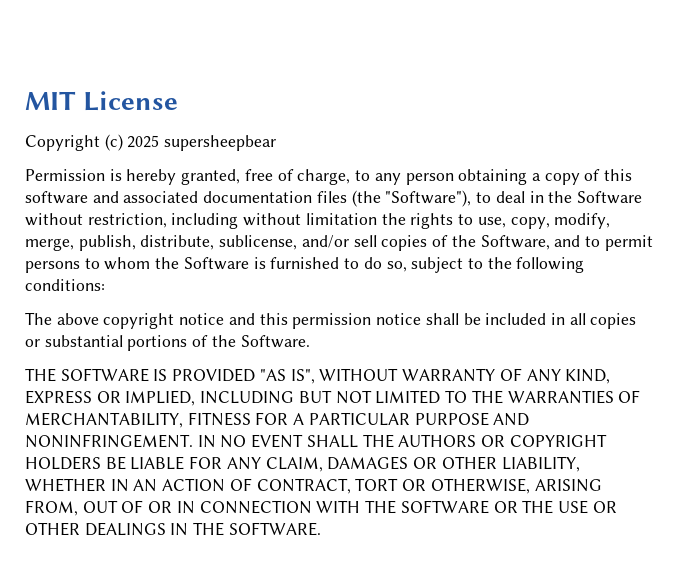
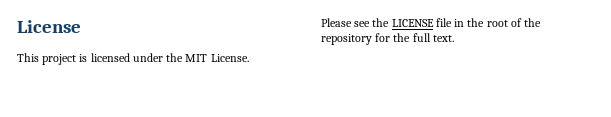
[25,91,76,110] MIT -> (17, 26) none
[25,134,277,151] [25,169,633,185] [25,190,642,207] [25,213,611,229] [25,235,653,251] [25,257,585,273] [25,279,105,291] [25,312,637,329] [25,335,310,351] [25,368,611,384] [25,390,641,406] [25,412,530,428] [25,434,607,448] [25,456,580,472] [25,478,602,494] [25,500,617,516] [25,522,321,536] Copyright (c) 2025 supersheepbear // Permission is hereby granted, free of charge, to any person obtaining a copy of this software and associated documentation files (the "Software"), to deal in the Software without restriction, including without limitation the rights to use, copy, modify, merge, publish, distribute, sublicense, and/or sell copies of the Software, and to permit persons to whom the Software is furnished to do so, subject to the following conditions: // The above copyright notice and this permission notice shall be included in all copies or substantial portions of the Software. // THE SOFTWARE IS PROVIDED "AS IS", WITHOUT WARRANTY OF ANY KIND, EXPRESS OR IMPLIED, INCLUDING BUT NOT LIMITED TO THE WARRANTIES OF MERCHANTABILITY, FITNESS FOR A PARTICULAR PURPOSE AND NONINFRINGEMENT. IN NO EVENT SHALL THE AUTHORS OR COPYRIGHT HOLDERS BE LIABLE FOR ANY CLAIM, DAMAGES OR OTHER LIABILITY, WHETHER IN AN ACTION OF CONTRACT, TORT OR OTHERWISE, ARISING FROM, OUT OF OR IN CONNECTION WITH THE SOFTWARE OR THE USE OR OTHER DEALINGS IN THE SOFTWARE. -> [17,53,249,65] [321,18,542,27] [321,33,454,45] This project is licensed under the MIT License. // Please see the LICENSE file in the root of the repository for the full text.

